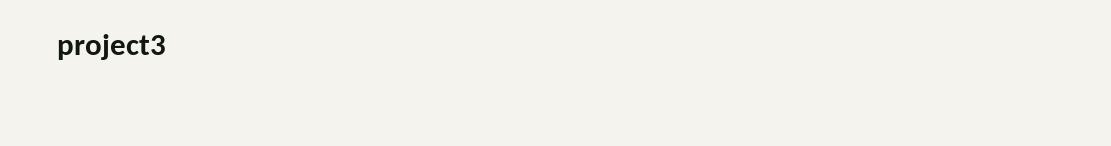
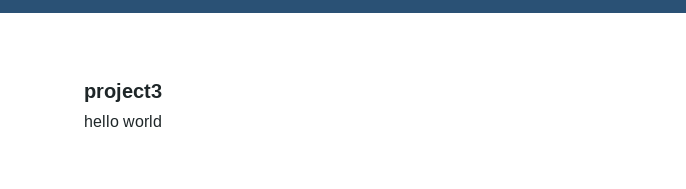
(166, 47) none -> [84,115,163,127] // hello world

